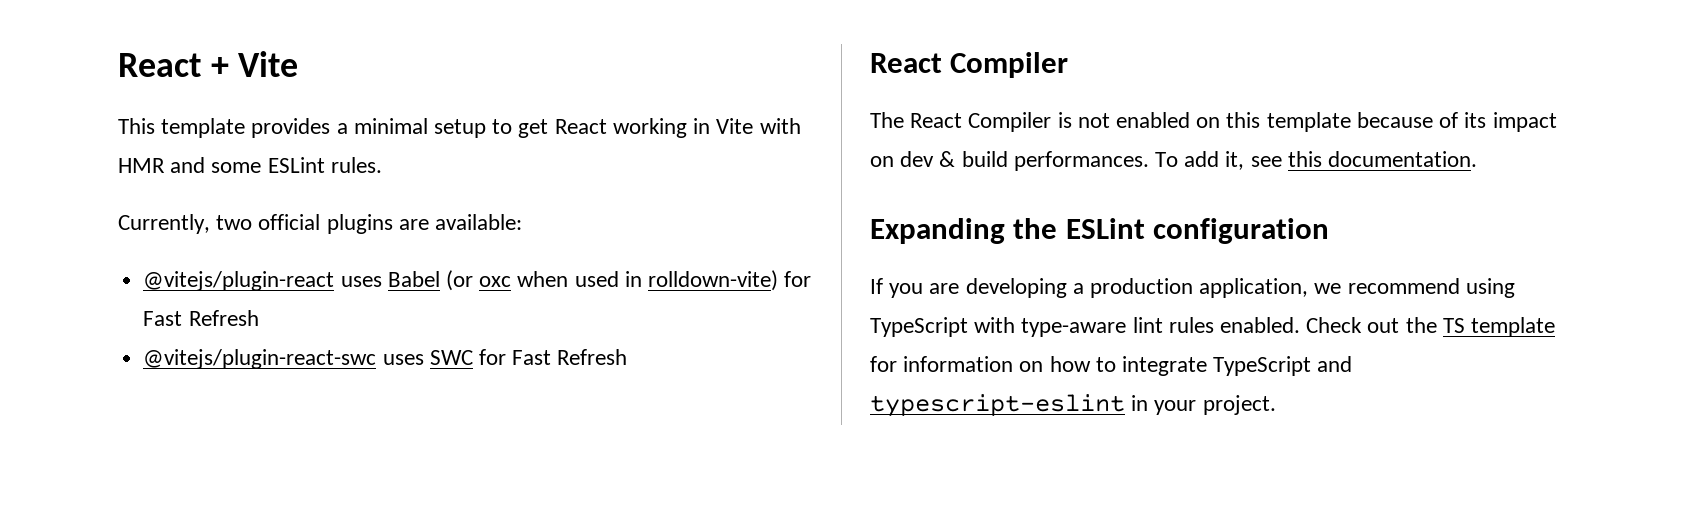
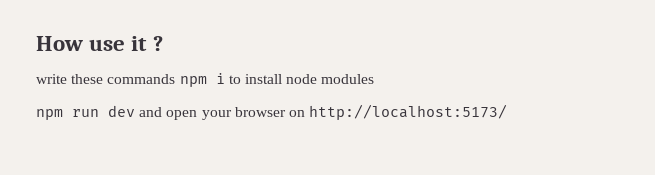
[118,51,299,77] [118,118,801,138] [118,157,382,173] [118,214,523,234] [143,270,812,291] [143,310,259,326] [143,349,628,369] [870,52,1069,78] [870,112,1557,132] [870,151,1478,171] [870,218,1330,244] [870,278,1515,298] [870,317,1556,337] [870,356,1353,376] [870,394,1276,417] React + Vite // This template provides a minimal setup to get React working in Vite with HMR and some ESLint rules. // Currently, two official plugins are available: // @vitejs/plugin-react uses Babel (or oxc when used in rolldown-vite) for Fast Refresh // @vitejs/plugin-react-swc uses SWC for Fast Refresh // React Compiler // The React Compiler is not enabled on this template because of its impact on dev & build performances. To add it, see this documentation. // Expanding the ESLint configuration // If you are developing a production application, we recommend using TypeScript with type-aware lint rules enabled. Check out the TS template for information on how to integrate TypeScript and typescript-eslint in your project. -> [36,36,163,51] [36,73,375,87] [36,104,508,120] How use it ? // write these commands npm i to install node modules // npm run dev and open your browser on http://localhost:5173/

